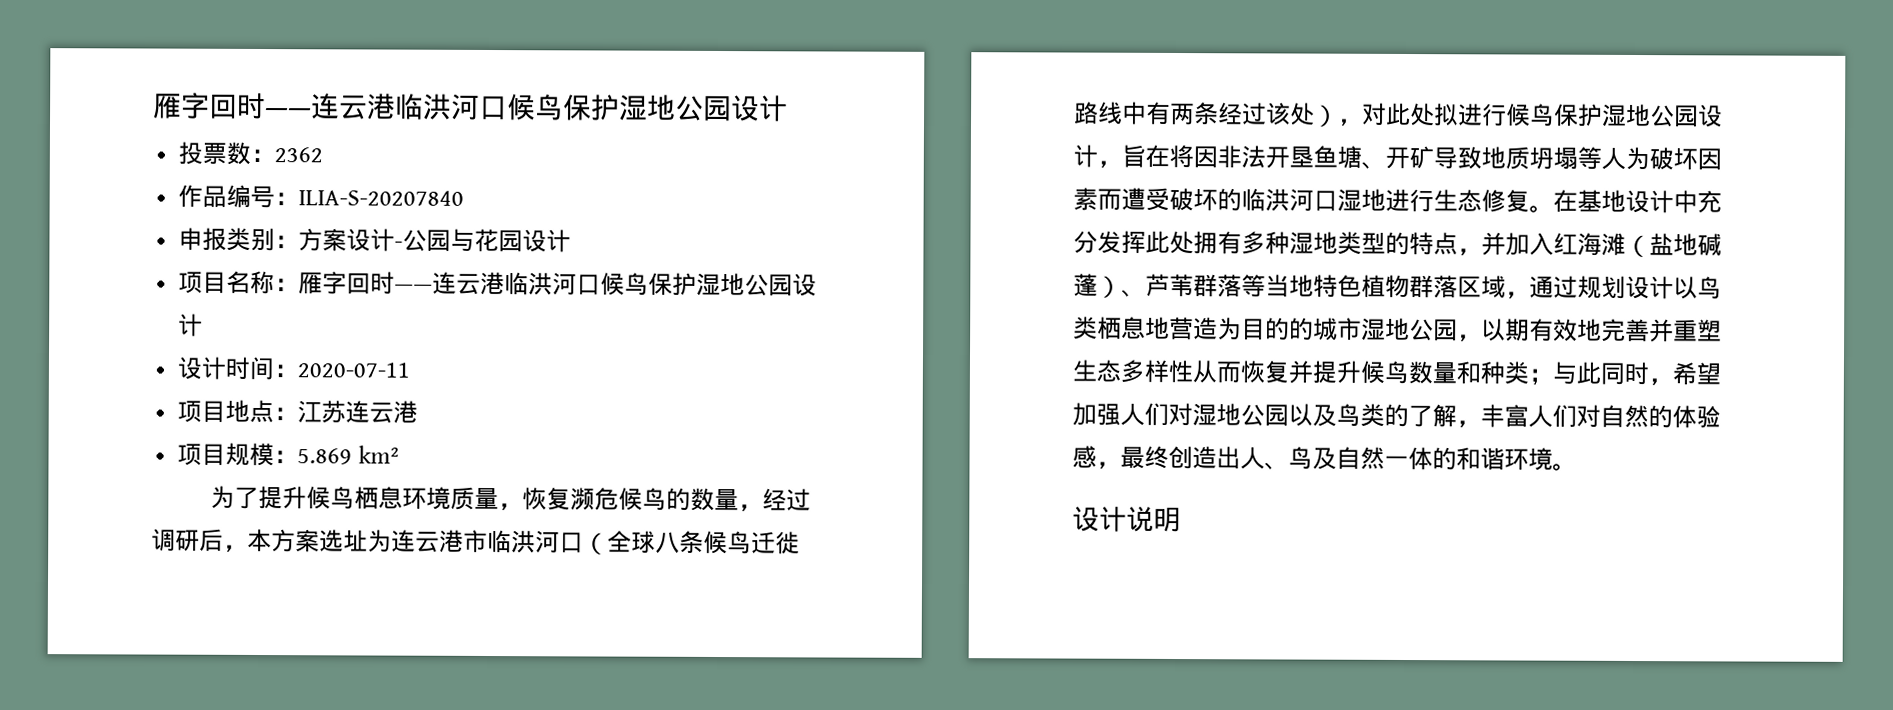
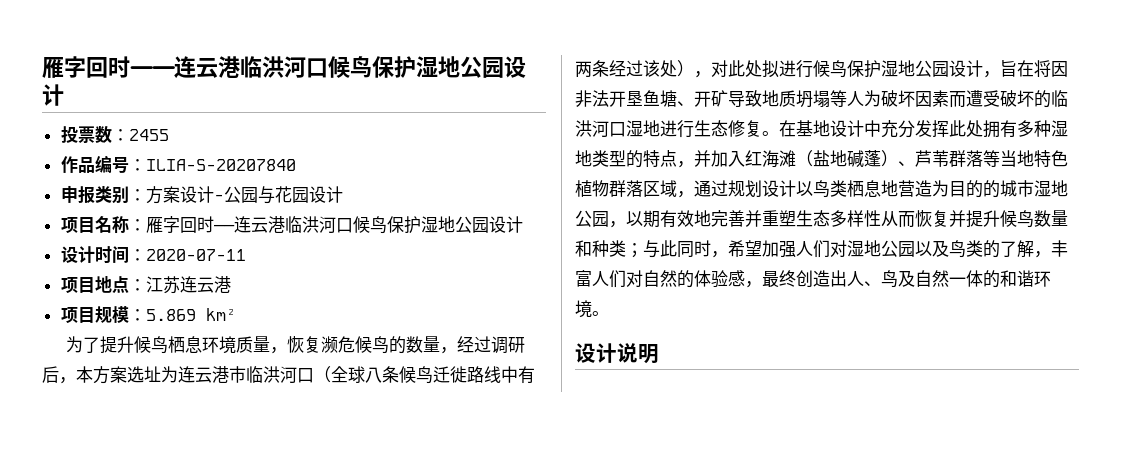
[274,147,324,163] 2362 -> [128,129,169,141] 2455

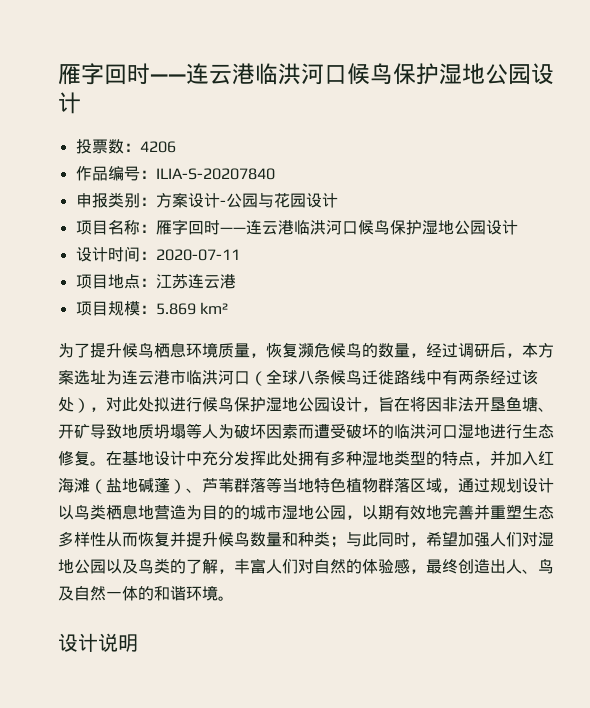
[128,129,169,141] 2455 -> [139,141,176,153] 4206

